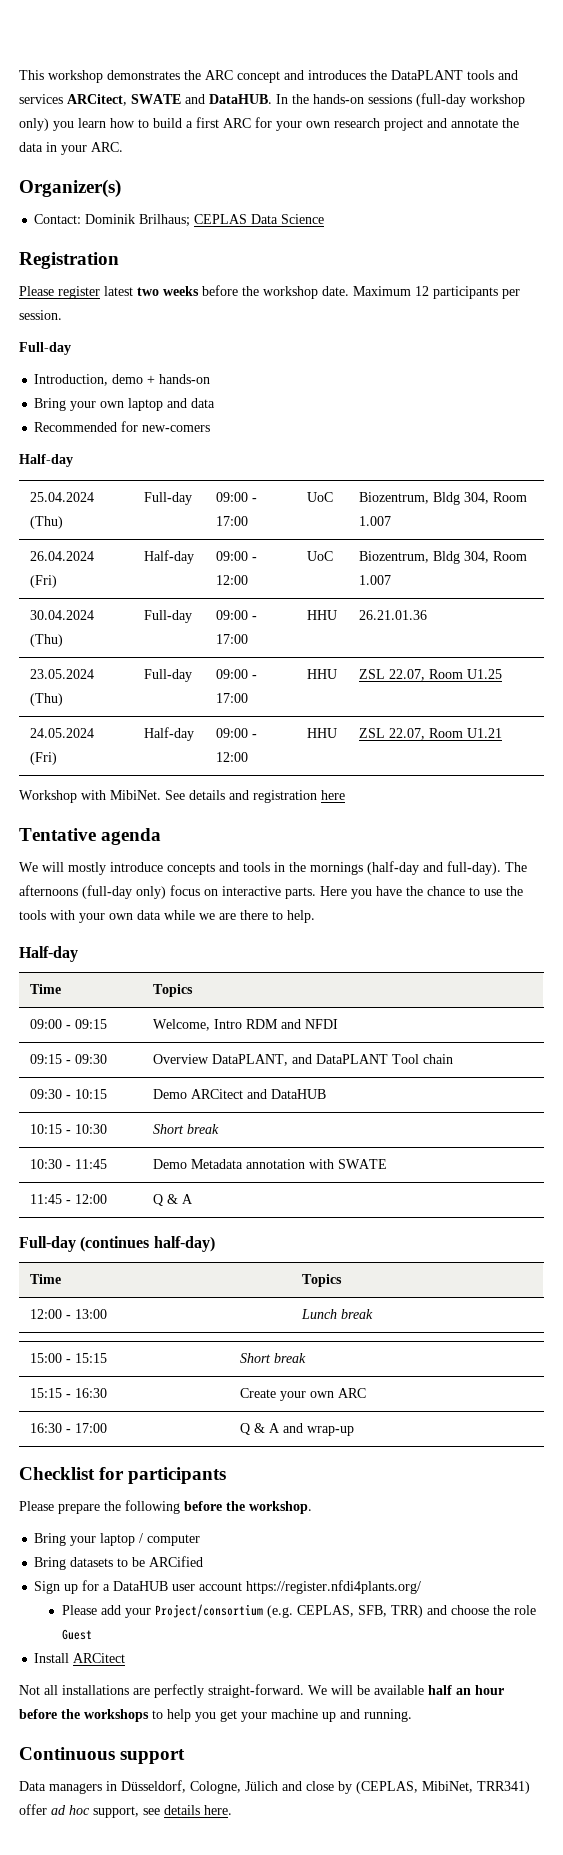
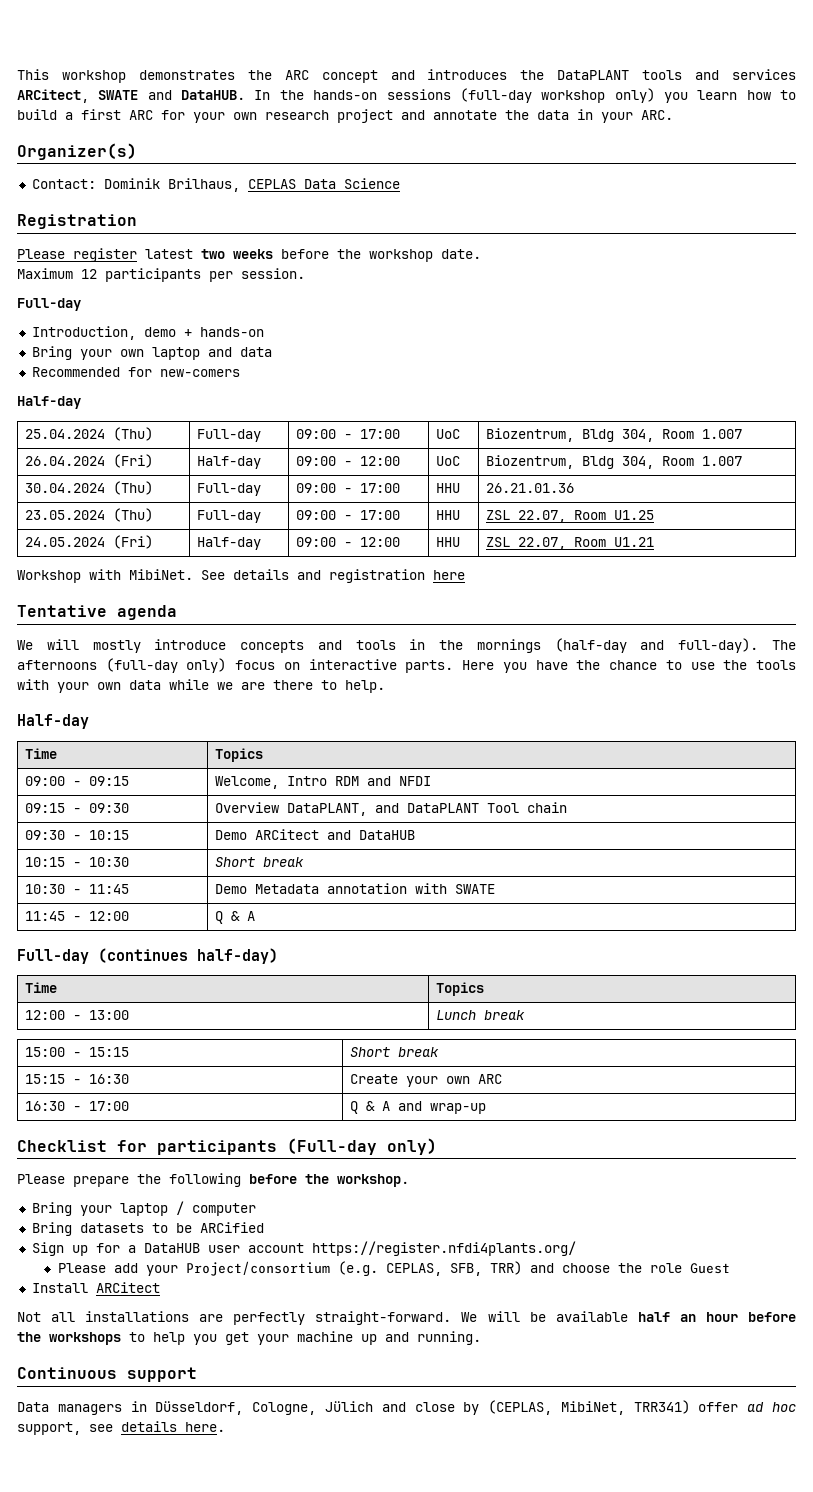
[139,214,191,227] Brilhaus; -> [167,178,240,192] Brilhaus,
(349, 291) none -> (481, 254) //
(227, 1475) none -> [287,1138,437,1155] (Full-day only)

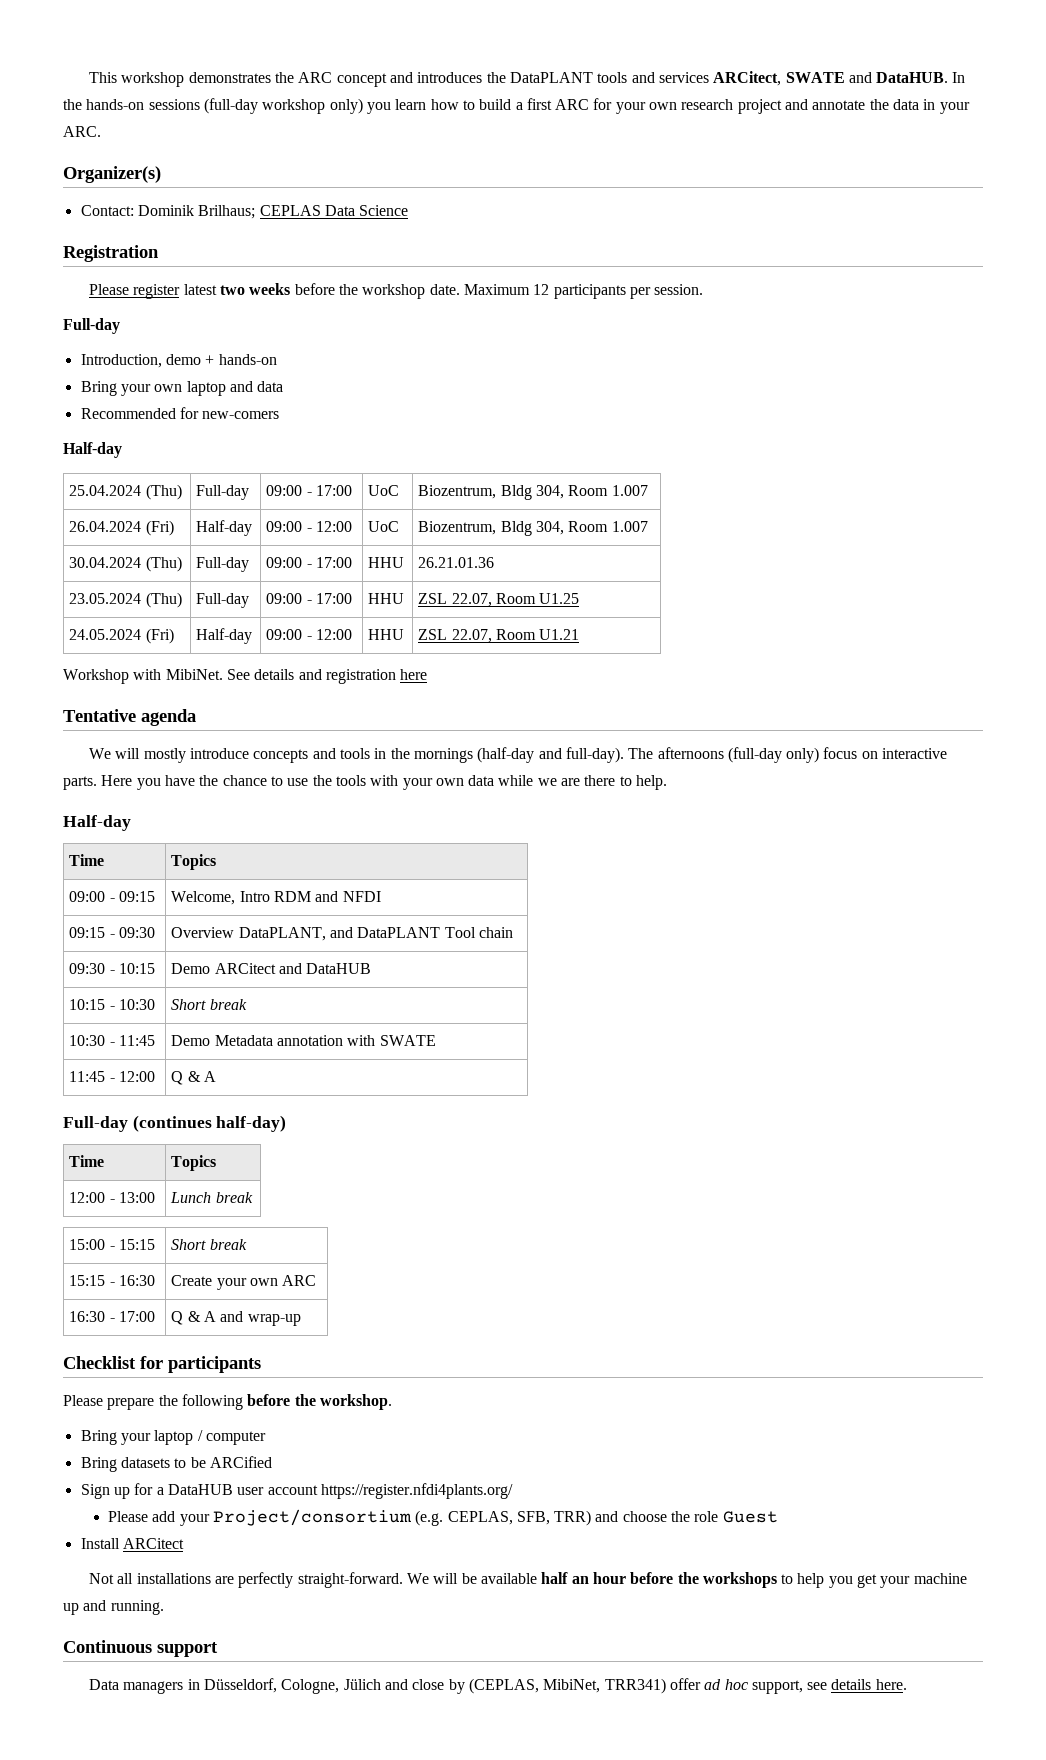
[167,178,240,192] Brilhaus, -> [198,205,256,219] Brilhaus;
(481, 254) // -> (460, 289) none
[287,1138,437,1155] (Full-day only) -> (261, 1364) none

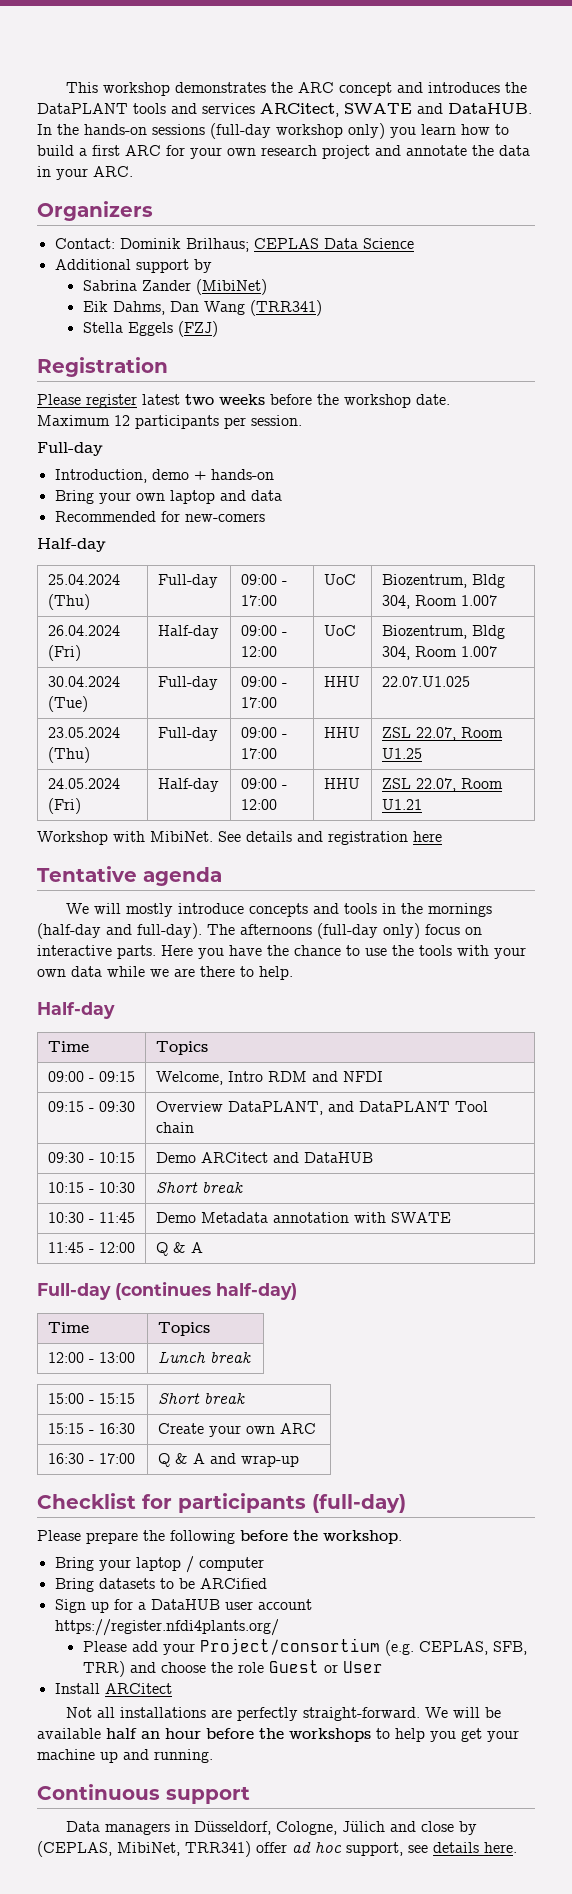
[63,166,161,183] Organizer(s) -> [37,201,153,221] Organizers
(409, 210) none -> [54,259,212,273] [82,279,267,295] [82,300,322,316] [82,321,218,337] // Additional support by // Sabrina Zander (MibiNet) // Eik Dahms, Dan Wang (TRR341) // Stella Eggels (FZJ)
(460, 289) none -> (450, 399) //
[145,556,182,572] [196,557,250,572] [266,557,353,568] [368,557,405,568] [418,557,495,568] (Thu) | Full-day | 09:00 - 17:00 | HHU | 26.21.01.36 -> [47,696,88,712] [157,676,218,690] [240,676,287,687] [240,697,277,708] [323,676,360,687] [381,676,470,687] (Tue) | Full-day | 09:00 - 17:00 | HHU | 22.07.U1.025
(261, 1364) none -> [312,1494,406,1513] (full-day)
(778, 1517) none -> [323,1661,383,1673] or User

